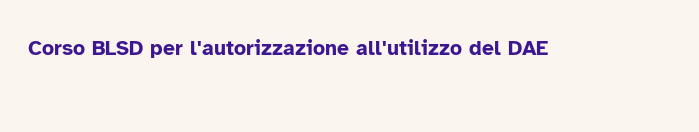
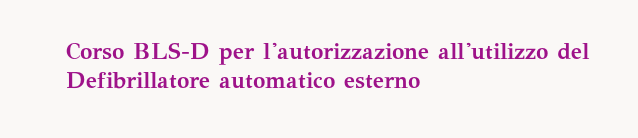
[92,41,143,55] BLSD -> [133,42,210,60] BLS-D
[508,41,548,55] DAE -> [66,72,420,89] Defibrillatore automatico esterno

